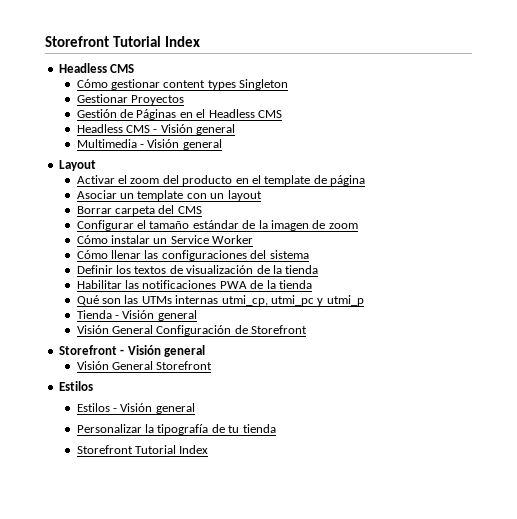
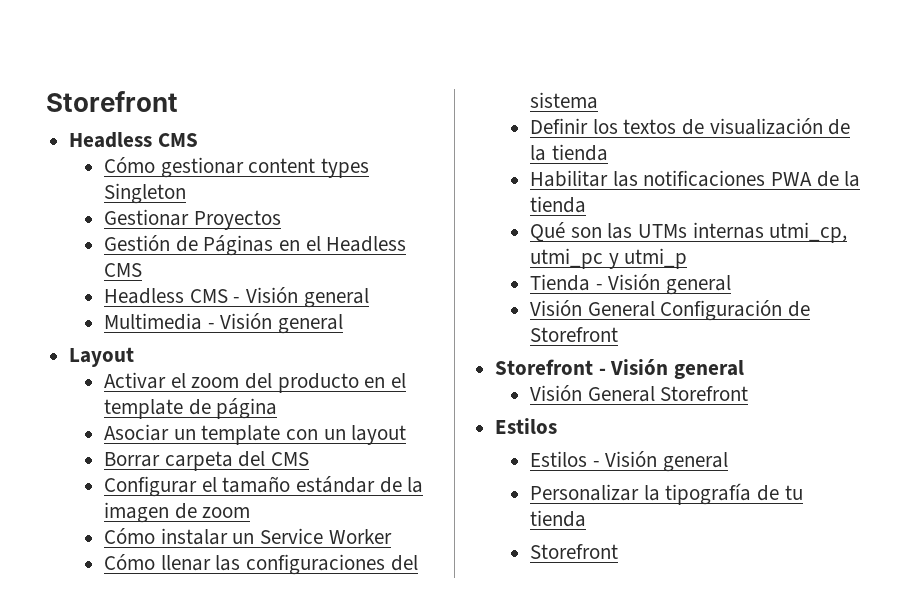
[45,36,201,47] Storefront Tutorial Index -> [46,91,178,112] Storefront
[135,445,209,454] Tutorial Index -> (619, 551) none

